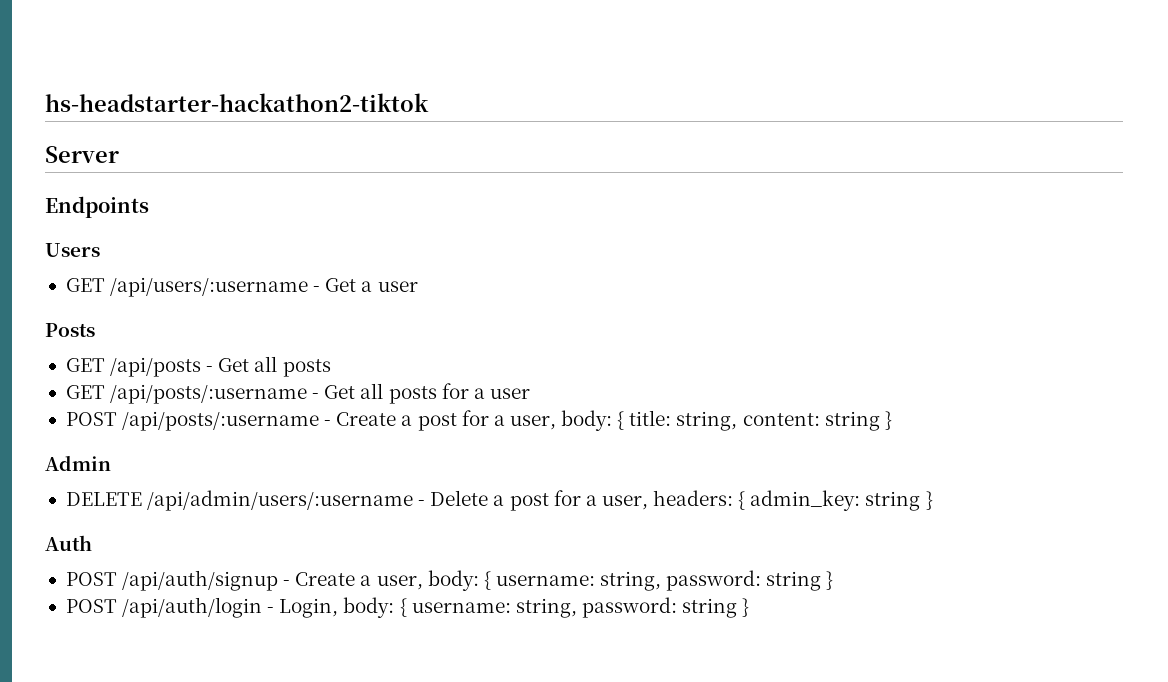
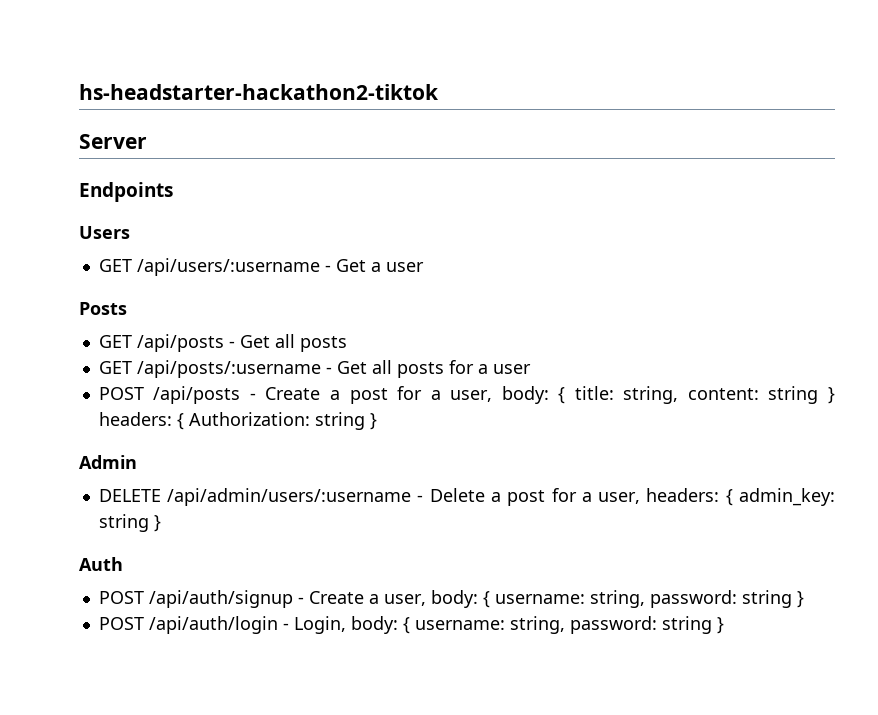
[122,411,320,431] /api/posts/:username -> [153,386,241,404] /api/posts
(892, 420) none -> [98,412,377,430] headers: { Authorization: string }

